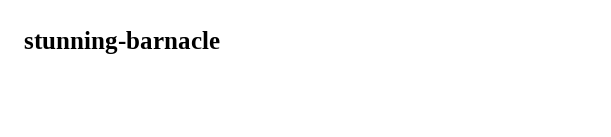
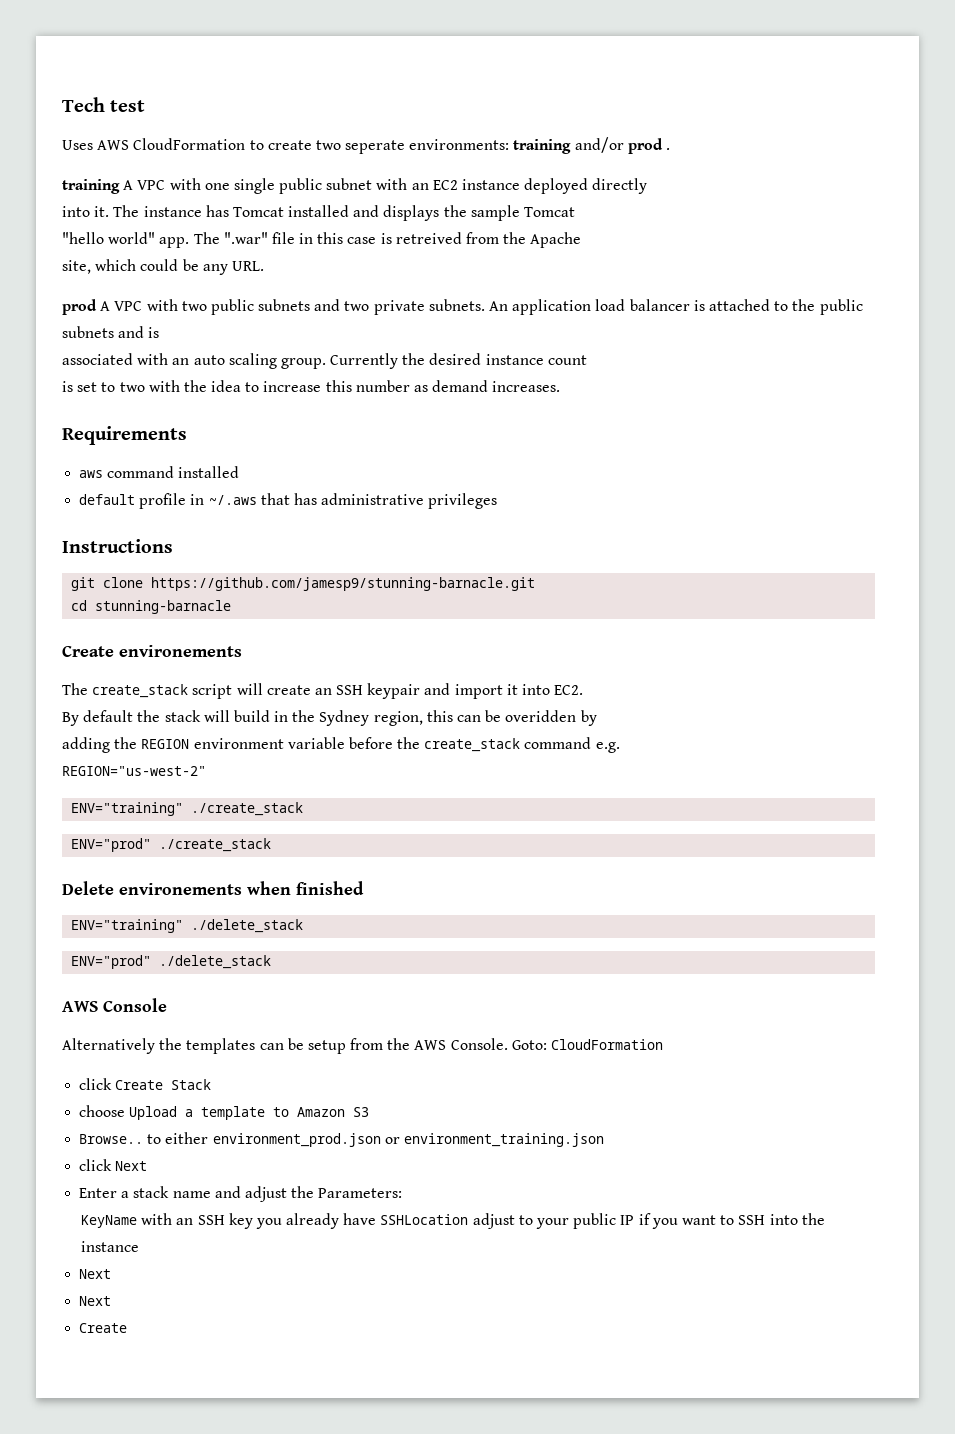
[24,31,220,54] stunning-barnacle -> [62,97,146,112] [62,137,671,154] [62,178,648,194] [62,205,576,221] [62,232,582,248] [62,259,264,275] [62,299,863,315] [62,326,160,338] [62,353,587,369] [62,380,561,392] [62,426,187,445] [79,466,240,478] [79,493,498,509] [62,539,173,553] [71,577,536,591] [71,600,232,614] [62,645,242,657] [62,683,584,699] [62,710,597,726] [62,737,620,753] [62,766,206,776] [71,802,304,816] [71,838,272,852] [62,881,364,895] [71,919,304,933] [71,955,272,969] [62,998,167,1012] [62,1038,664,1054] [79,1078,212,1090] [79,1105,370,1120] [79,1132,604,1147] [79,1159,148,1171] [79,1186,403,1202] [81,1213,825,1229] [81,1241,140,1252] [79,1269,112,1279] [79,1296,112,1306] [79,1323,128,1333] Tech test // Uses AWS CloudFormation to create two seperate environments: training and/or prod . // training A VPC with one single public subnet with an EC2 instance deployed directly // into it. The instance has Tomcat installed and displays the sample Tomcat // "hello world" app. The ".war" file in this case is retreived from the Apache // site, which could be any URL. // prod A VPC with two public subnets and two private subnets. An application load balancer is attached to the public subnets and is // associated with an auto scaling group. Currently the desired instance count // is set to two with the idea to increase this number as demand increases. // Requirements // aws command installed // default profile in ~/.aws that has administrative privileges // Instructions // git clone https://github.com/jamesp9/stunning-barnacle.git // cd stunning-barnacle // Create environements // The create_stack script will create an SSH keypair and import it into EC2. // By default the stack will build in the Sydney region, this can be overidden by // adding the REGION environment variable before the create_stack command e.g. // REGION="us-west-2" // ENV="training" ./create_stack // ENV="prod" ./create_stack // Delete environements when finished // ENV="training" ./delete_stack // ENV="prod" ./delete_stack // AWS Console // Alternatively the templates can be setup from the AWS Console. Goto: CloudFormation // click Create Stack // choose Upload a template to Amazon S3 // Browse.. to either environment_prod.json or environment_training.json // click Next // Enter a stack name and adjust the Parameters: // KeyName with an SSH key you already have SSHLocation adjust to your public IP if you want to SSH into the instance // Next // Next // Create

